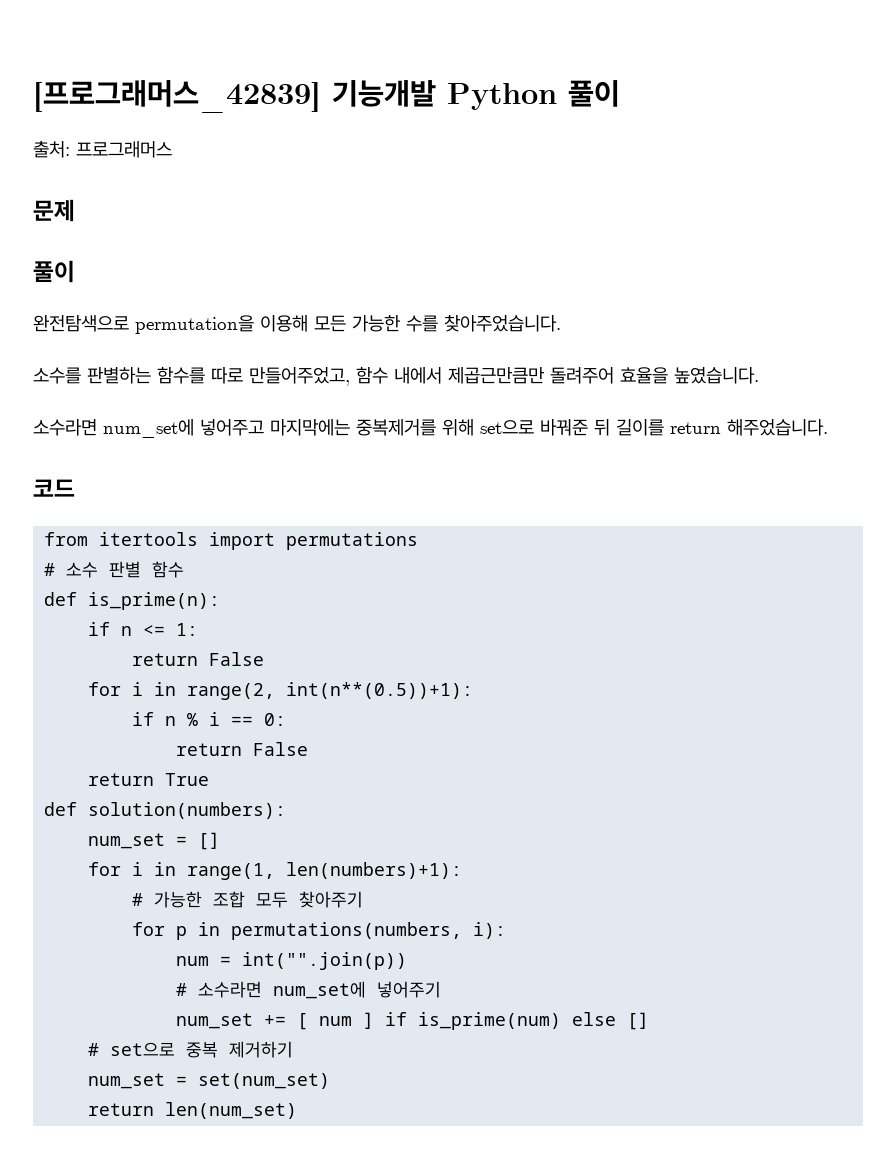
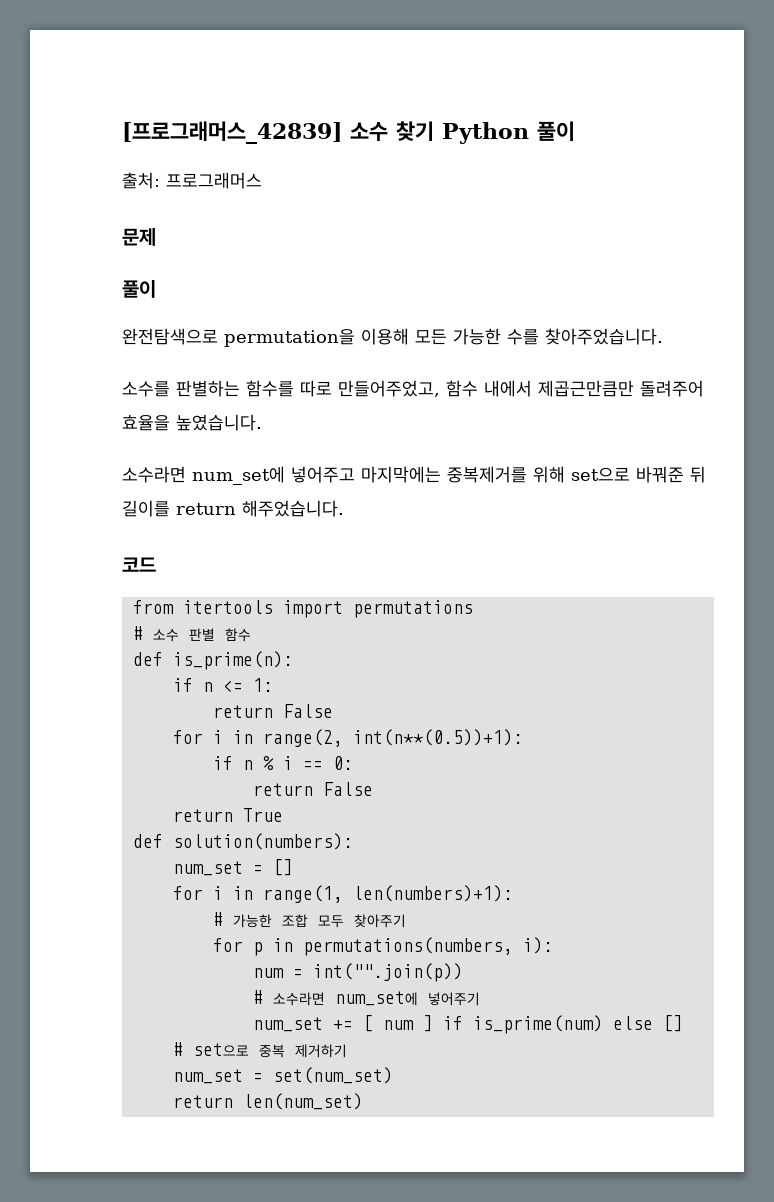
[332,80,436,107] 기능개발 -> [350,121,434,141] 소수 찾기

